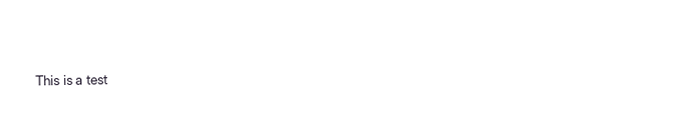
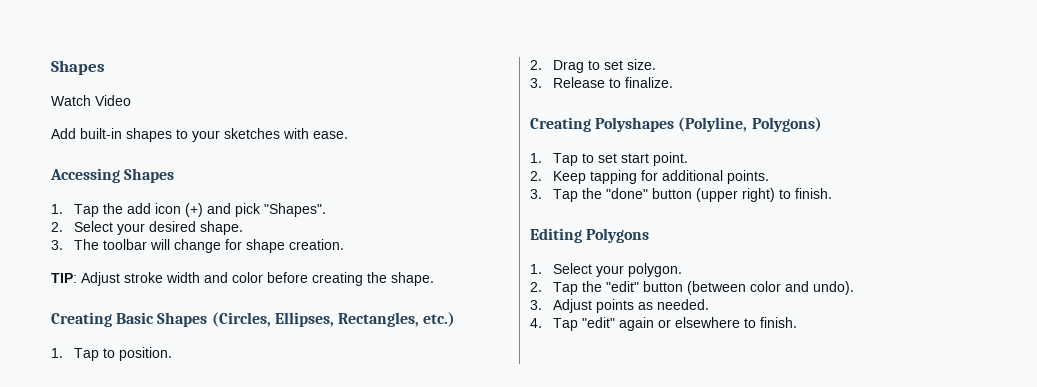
[35,74,108,86] This is a test -> [51,60,105,75] [51,95,131,106] [51,128,348,142] [50,168,175,183] [51,203,326,217] [51,221,243,235] [51,239,344,253] [51,272,434,286] [51,312,456,327] [51,347,172,361] [530,59,656,73] [530,77,673,88] [530,117,822,132] [530,152,688,166] [530,170,769,184] [530,188,832,202] [530,228,650,243] [530,263,682,277] [530,281,854,295] [530,299,709,313] [530,317,797,331] Shapes // Watch Video // Add built-in shapes to your sketches with ease. // Accessing Shapes // 1. Tap the add icon (+) and pick "Shapes". // 2. Select your desired shape. // 3. The toolbar will change for shape creation. // TIP: Adjust stroke width and color before creating the shape. // Creating Basic Shapes (Circles, Ellipses, Rectangles, etc.) // 1. Tap to position. // 2. Drag to set size. // 3. Release to finalize. // Creating Polyshapes (Polyline, Polygons) // 1. Tap to set start point. // 2. Keep tapping for additional points. // 3. Tap the "done" button (upper right) to finish. // Editing Polygons // 1. Select your polygon. // 2. Tap the "edit" button (between color and undo). // 3. Adjust points as needed. // 4. Tap "edit" again or elsewhere to finish.

